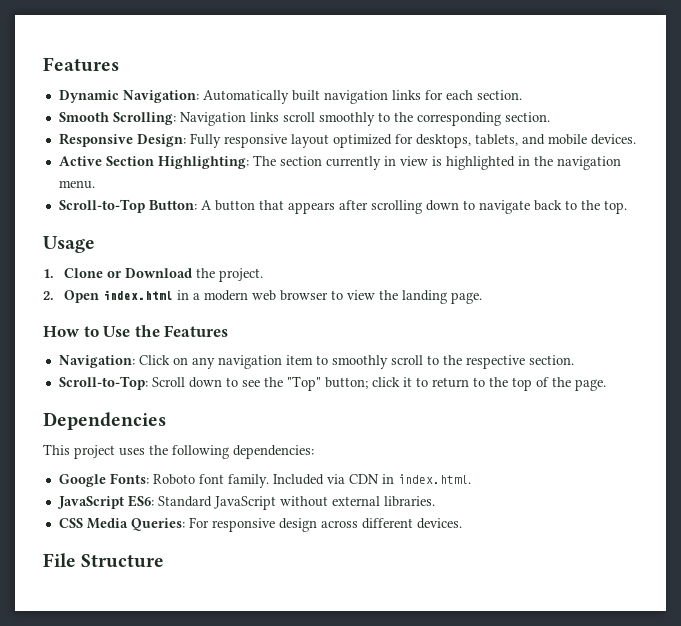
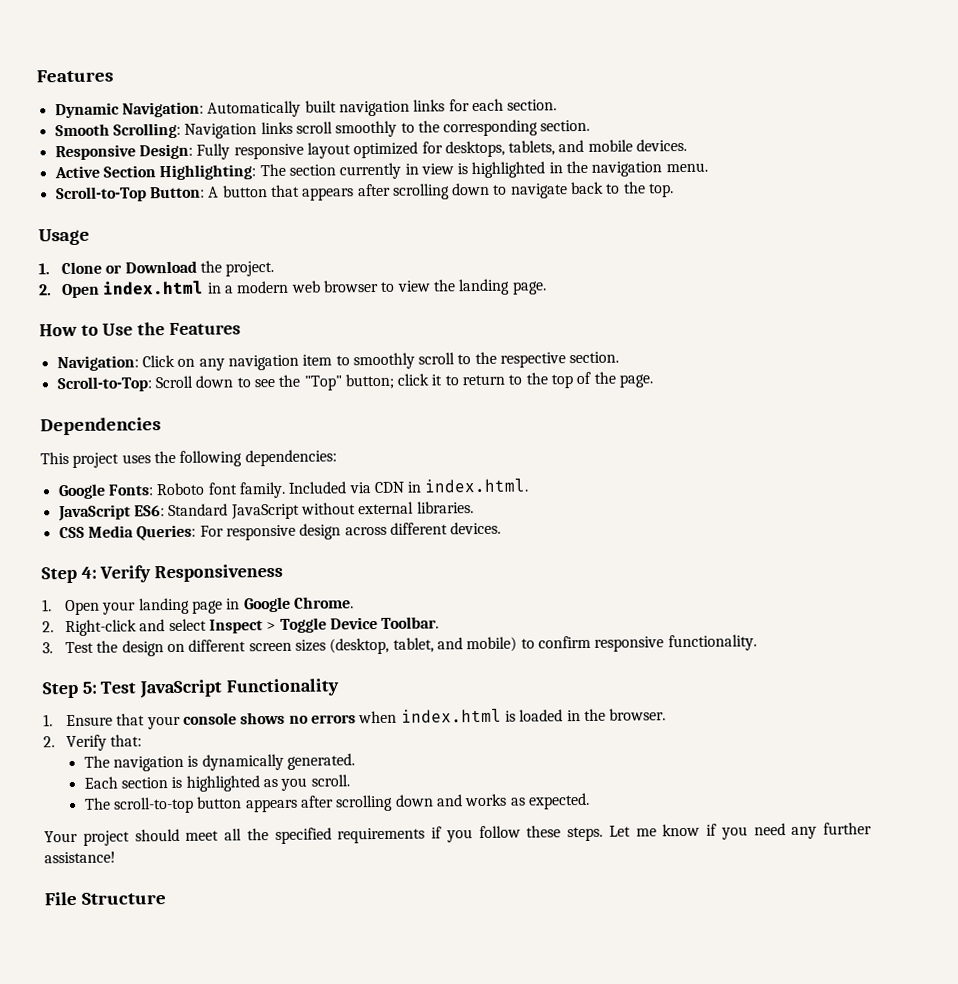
(462, 523) none -> [41,563,284,584] [42,596,355,616] [42,616,440,637] [42,634,757,657] [42,678,339,699] [43,708,667,730] [43,734,143,752] [83,753,356,772] [83,774,350,792] [83,792,590,814] [44,822,872,846] [44,851,116,864] // Step 4: Verify Responsiveness // 1. Open your landing page in Google Chrome. // 2. Right-click and select Inspect > Toggle Device Toolbar. // 3. Test the design on different screen sizes (desktop, tablet, and mobile) to confirm responsive functionality. // Step 5: Test JavaScript Functionality // 1. Ensure that your console shows no errors when index.html is loaded in the browser. // 2. Verify that: // The navigation is dynamically generated. // Each section is highlighted as you scroll. // The scroll-to-top button appears after scrolling down and works as expected. // Your project should meet all the specified requirements if you follow these steps. Let me know if you need any further assistance!

